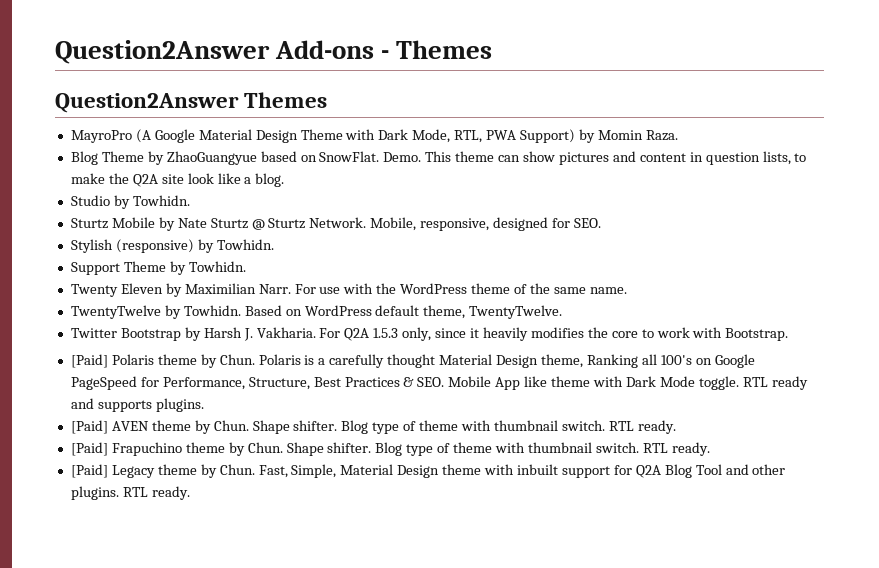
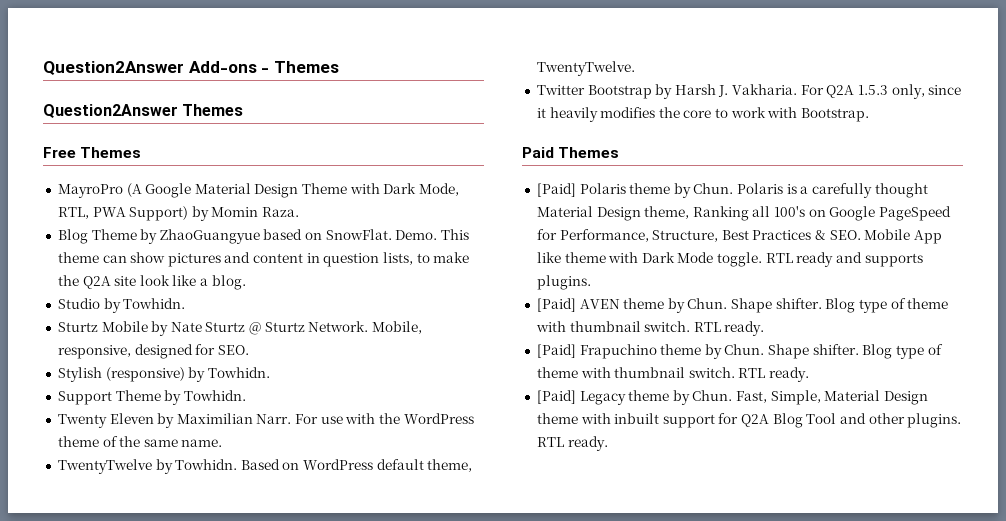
(328, 100) none -> [43,147,142,158] // Free Themes
(789, 334) none -> [522,147,620,158] // Paid Themes

